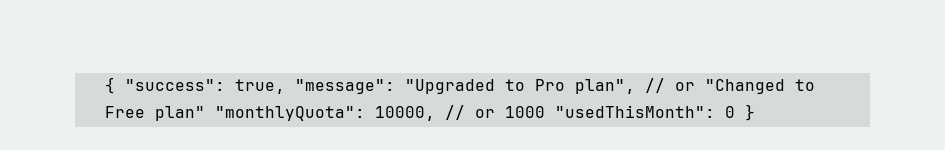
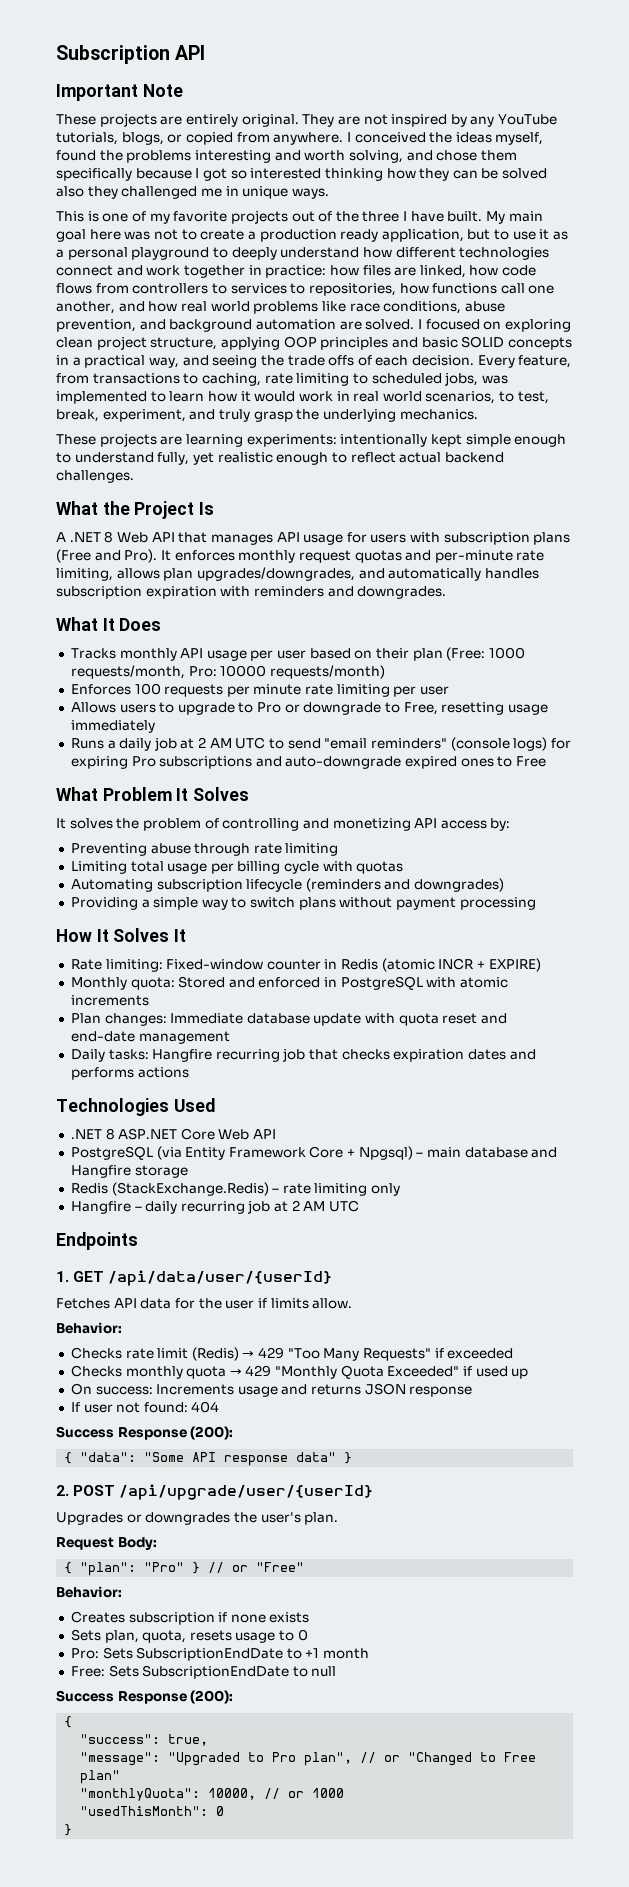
[104,77,115,94] { -> [56,45,206,64] [56,84,183,101] [56,113,558,127] [56,132,544,145] [56,150,517,163] [56,168,548,181] [56,186,329,199] [56,210,543,224] [56,229,569,242] [56,247,550,260] [56,265,537,278] [56,283,555,296] [56,301,505,314] [56,319,571,332] [56,336,572,350] [56,355,572,368] [56,372,508,386] [56,391,549,404] [56,409,478,422] [56,433,567,447] [56,452,504,465] [56,470,134,483] [56,501,215,519] [56,531,571,545] [56,549,545,563] [56,567,539,581] [56,586,447,599] [56,617,162,631] [70,647,525,661] [70,665,385,679] [70,683,450,697] [70,702,548,715] [70,720,155,733] [70,737,571,751] [70,756,547,769] [56,787,250,801] [56,818,511,831] [70,843,339,856] [70,861,404,874] [70,878,505,892] [70,897,536,910] [56,928,187,942] [70,958,541,972] [70,976,509,990] [70,995,149,1006] [70,1013,508,1026] [70,1031,230,1044] [70,1048,536,1062] [70,1067,189,1080] [56,1098,215,1116] [70,1128,277,1140] [70,1146,558,1160] [70,1165,188,1178] [70,1182,401,1196] [70,1200,360,1214] [56,1232,138,1250] [56,1270,333,1286] [56,1298,353,1309] [56,1322,122,1334] [70,1347,514,1361] [70,1365,529,1379] [70,1383,473,1397] [70,1401,220,1413] [56,1426,234,1440] [64,1452,353,1466] [56,1484,374,1500] [56,1512,339,1525] [56,1537,157,1550] [64,1562,305,1576] [56,1586,122,1598] [70,1611,310,1625] [70,1629,308,1643] [70,1647,370,1661] [70,1665,337,1679] [56,1690,234,1704] [64,1716,73,1728] Subscription API // Important Note // These projects are entirely original. They are not inspired by any YouTube tutorials, blogs, or copied from anywhere. I conceived the ideas myself, found the problems interesting and worth solving, and chose them specifically because I got so interested thinking how they can be solved also they challenged me in unique ways. // This is one of my favorite projects out of the three I have built. My main goal here was not to create a production ready application, but to use it as a personal playground to deeply understand how different technologies connect and work together in practice: how files are linked, how code flows from controllers to services to repositories, how functions call one another, and how real world problems like race conditions, abuse prevention, and background automation are solved. I focused on exploring clean project structure, applying OOP principles and basic SOLID concepts in a practical way, and seeing the trade offs of each decision. Every feature, from transactions to caching, rate limiting to scheduled jobs, was implemented to learn how it would work in real world scenarios, to test, break, experiment, and truly grasp the underlying mechanics. // These projects are learning experiments: intentionally kept simple enough to understand fully, yet realistic enough to reflect actual backend challenges. // What the Project Is // A .NET 8 Web API that manages API usage for users with subscription plans (Free and Pro). It enforces monthly request quotas and per-minute rate limiting, allows plan upgrades/downgrades, and automatically handles subscription expiration with reminders and downgrades. // What It Does // Tracks monthly API usage per user based on their plan (Free: 1000 requests/month, Pro: 10000 requests/month) // Enforces 100 requests per minute rate limiting per user // Allows users to upgrade to Pro or downgrade to Free, resetting usage immediately // Runs a daily job at 2 AM UTC to send "email reminders" (console logs) for expiring Pro subscriptions and auto-downgrade expired ones to Free // What Problem It Solves // It solves the problem of controlling and monetizing API access by: // Preventing abuse through rate limiting // Limiting total usage per billing cycle with quotas // Automating subscription lifecycle (reminders and downgrades) // Providing a simple way to switch plans without payment processing // How It Solves It // Rate limiting: Fixed-window counter in Redis (atomic INCR + EXPIRE) // Monthly quota: Stored and enforced in PostgreSQL with atomic increments // Plan changes: Immediate database update with quota reset and end-date management // Daily tasks: Hangfire recurring job that checks expiration dates and performs actions // Technologies Used // .NET 8 ASP.NET Core Web API // PostgreSQL (via Entity Framework Core + Npgsql) – main database and Hangfire storage // Redis (StackExchange.Redis) – rate limiting only // Hangfire – daily recurring job at 2 AM UTC // Endpoints // 1. GET /api/data/user/{userId} // Fetches API data for the user if limits allow. // Behavior: // Checks rate limit (Redis) → 429 "Too Many Requests" if exceeded // Checks monthly quota → 429 "Monthly Quota Exceeded" if used up // On success: Increments usage and returns JSON response // If user not found: 404 // Success Response (200): // { "data": "Some API response data" } // 2. POST /api/upgrade/user/{userId} // Upgrades or downgrades the user's plan. // Request Body: // { "plan": "Pro" } // or "Free" // Behavior: // Creates subscription if none exists // Sets plan, quota, resets usage to 0 // Pro: Sets SubscriptionEndDate to +1 month // Free: Sets SubscriptionEndDate to null // Success Response (200): // { //
(285, 86) none -> (209, 1740) //
(205, 113) none -> (121, 1777) //
(545, 112) none -> (345, 1793) //
(735, 112) none -> (225, 1811) //

